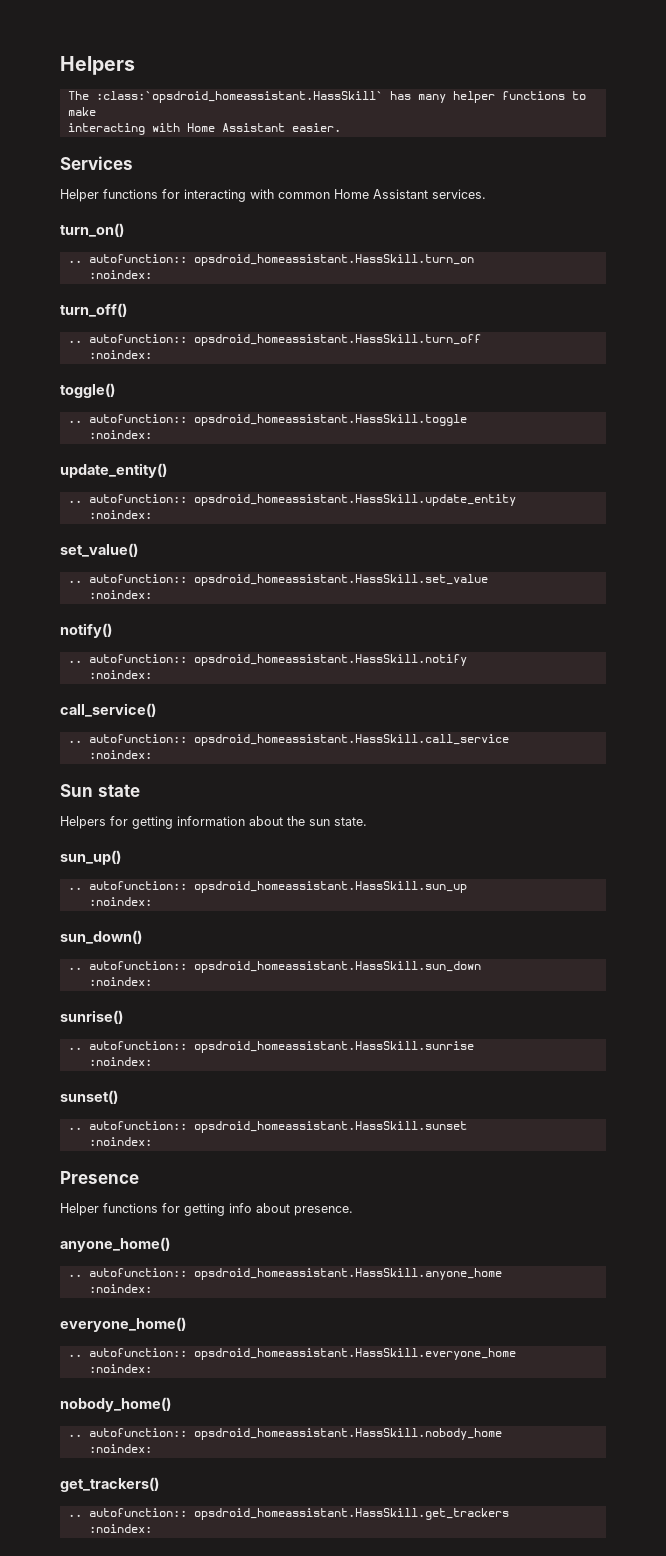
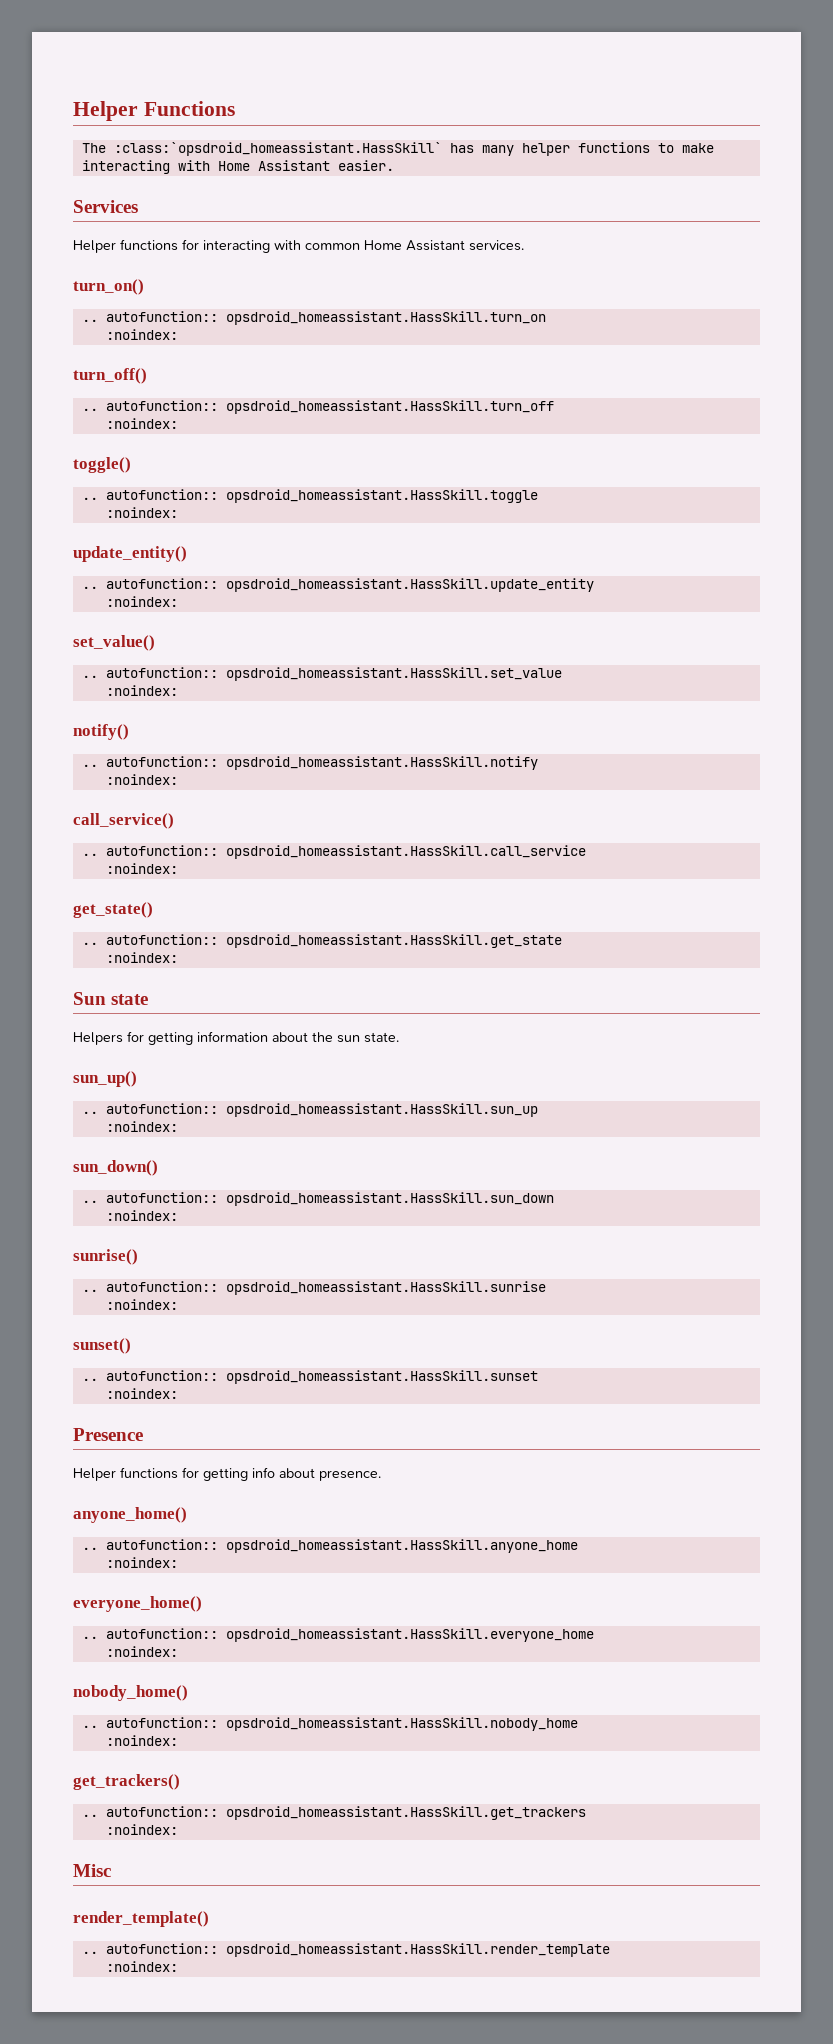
[60,56,135,75] Helpers -> [73,101,235,121] Helper Functions
(152, 754) none -> [73,902,153,918] [81,934,562,948] [105,952,178,963] // get_state() // .. autofunction:: opsdroid_homeassistant.HassSkill.get_state // :noindex:
(152, 1528) none -> [73,1864,111,1877] [73,1911,209,1927] [81,1943,610,1957] [105,1961,178,1972] // Misc // render_template() // .. autofunction:: opsdroid_homeassistant.HassSkill.render_template // :noindex:

